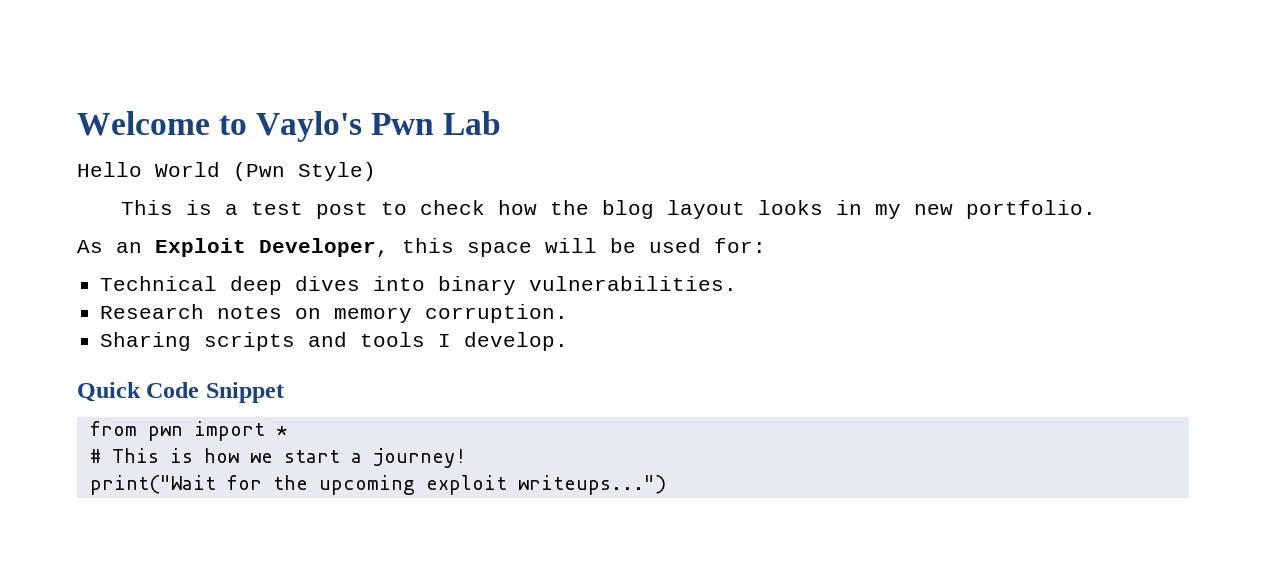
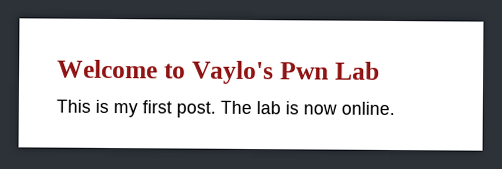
[77,162,376,181] [120,200,1096,219] [77,238,766,257] [100,276,738,295] [100,304,569,323] [100,332,569,351] [77,382,284,403] [89,421,287,441] [89,448,466,468] [89,475,666,495] Hello World (Pwn Style) // This is a test post to check how the blog layout looks in my new portfolio. // As an Exploit Developer, this space will be used for: // Technical deep dives into binary vulnerabilities. // Research notes on memory corruption. // Sharing scripts and tools I develop. // Quick Code Snippet // from pwn import * // # This is how we start a journey! // print("Wait for the upcoming exploit writeups...") -> [56,99,395,118] This is my first post. The lab is now online.

